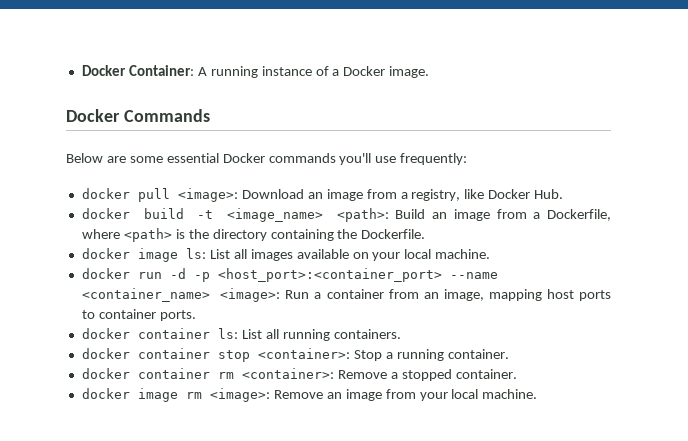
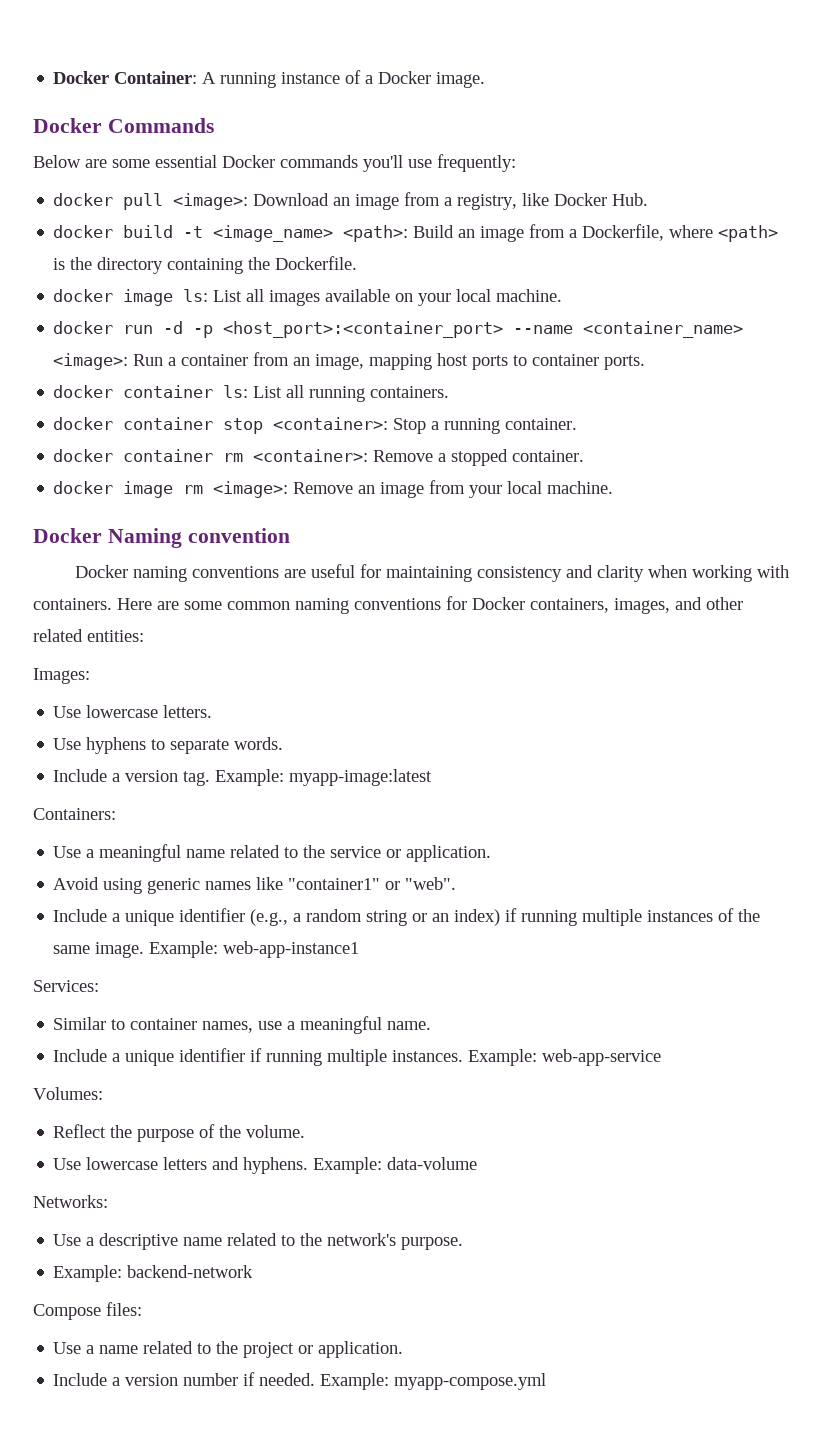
(538, 394) none -> [33,528,290,548] [74,564,789,582] [33,596,743,614] [33,629,144,642] [33,668,90,684] [53,705,213,718] [53,737,284,754] [53,769,433,786] [33,808,116,820] [53,844,492,862] [53,877,457,894] [53,908,761,926] [53,941,360,958] [33,980,99,992] [53,1016,432,1034] [53,1048,662,1066] [33,1087,103,1100] [53,1124,306,1142] [53,1157,478,1174] [33,1195,108,1208] [53,1233,464,1250] [53,1265,254,1282] [33,1302,142,1320] [53,1341,404,1358] [53,1372,547,1390] // Docker Naming convention // Docker naming conventions are useful for maintaining consistency and clarity when working with containers. Here are some common naming conventions for Docker containers, images, and other related entities: // Images: // Use lowercase letters. // Use hyphens to separate words. // Include a version tag. Example: myapp-image:latest // Containers: // Use a meaningful name related to the service or application. // Avoid using generic names like "container1" or "web". // Include a unique identifier (e.g., a random string or an index) if running multiple instances of the same image. Example: web-app-instance1 // Services: // Similar to container names, use a meaningful name. // Include a unique identifier if running multiple instances. Example: web-app-service // Volumes: // Reflect the purpose of the volume. // Use lowercase letters and hyphens. Example: data-volume // Networks: // Use a descriptive name related to the network's purpose. // Example: backend-network // Compose files: // Use a name related to the project or application. // Include a version number if needed. Example: myapp-compose.yml

